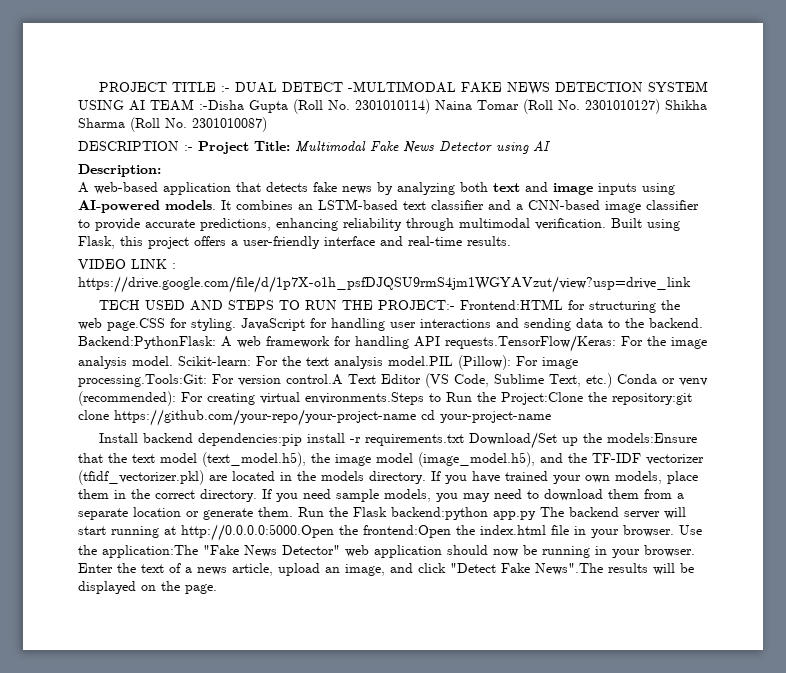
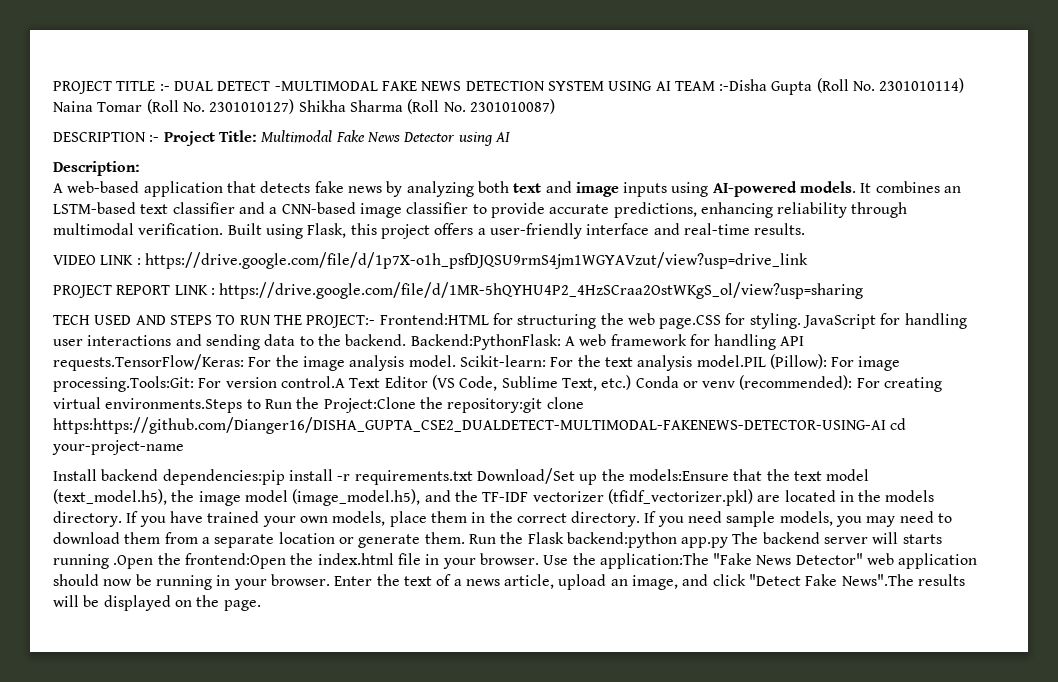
(691, 284) none -> [53,282,864,299] // PROJECT REPORT LINK : https://drive.google.com/file/d/1MR-5hQYHU4P2_4HzSCraa2OstWKgS_ol/view?usp=sharing
[114,409,416,426] https://github.com/your-repo/your-project-name -> [53,417,886,434] https:https://github.com/Dianger16/DISHA_GUPTA_CSE2_DUALDETECT-MULTIMODAL-FAKENEWS-DETECTOR-USING-AI
[78,524,334,541] start running at http://0.0.0.0:5000.Open -> [902,534,942,544] [53,554,154,569] starts running .Open

